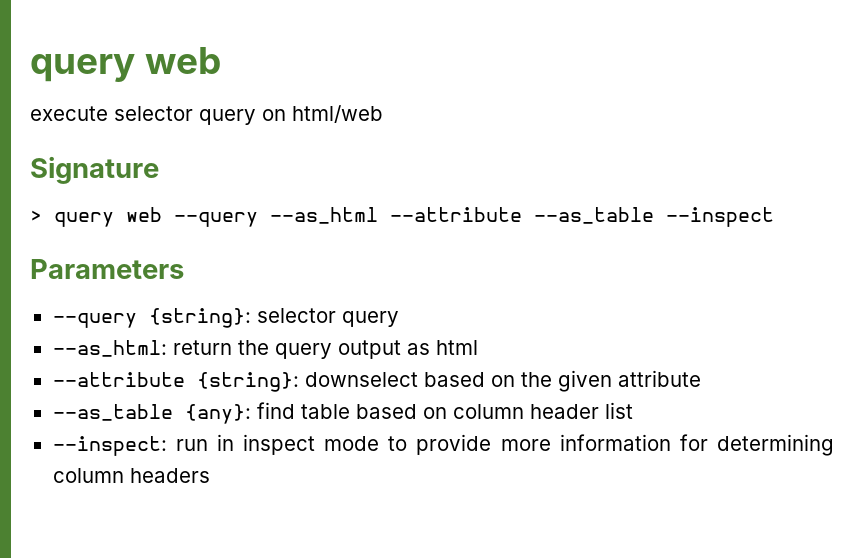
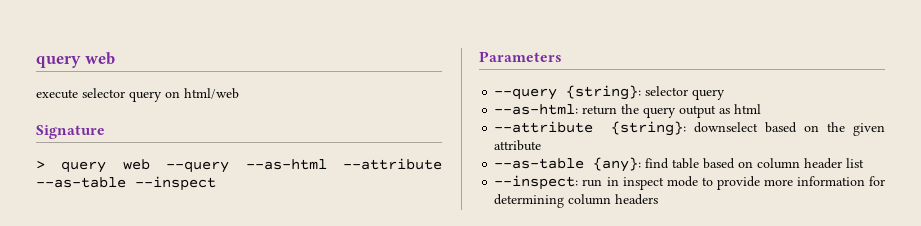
[270,207,654,224] --as_html --attribute --as_table -> [245,158,442,170] [36,177,126,188] --as-html --attribute --as-table
[52,340,167,357] --as_html: -> [494,104,579,115] --as-html:
[52,404,173,421] --as_table -> [494,158,585,169] --as-table

